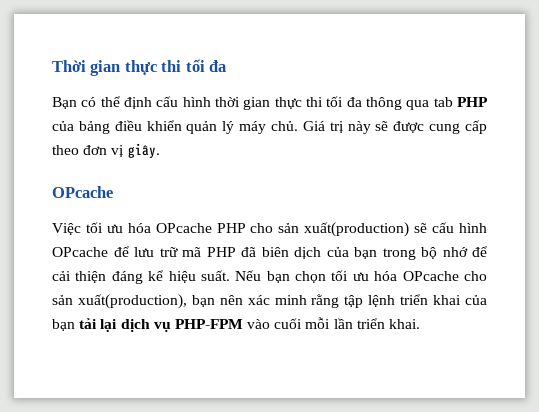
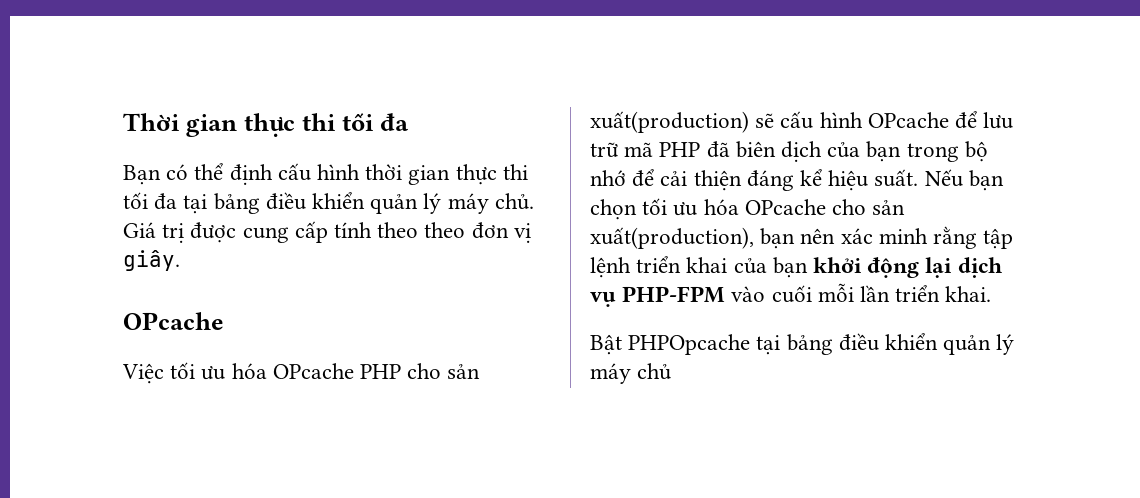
[365,97,488,110] [52,121,74,131] thông qua tab PHP của -> [183,194,208,214] tại
[347,121,389,134] này sẽ -> (185, 233) none
(487, 127) none -> [334,222,419,238] tính theo
[79,318,98,329] tải -> [813,257,920,278] khởi động
(421, 324) none -> [590,333,1015,355] [590,363,672,384] // Bật PHPOpcache tại bảng điều khiển quản lý máy chủ

